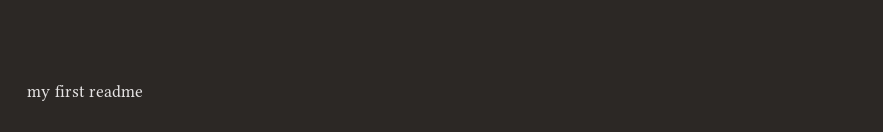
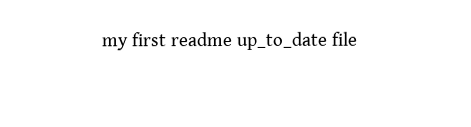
(144, 91) none -> [235,31,357,50] up_to_date file

